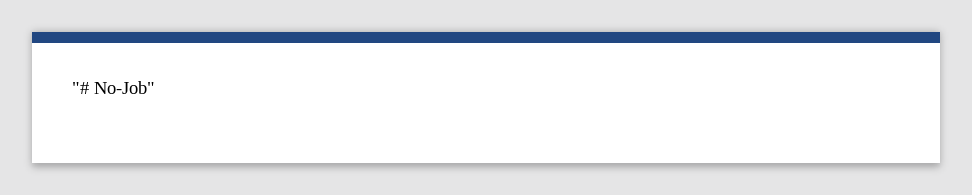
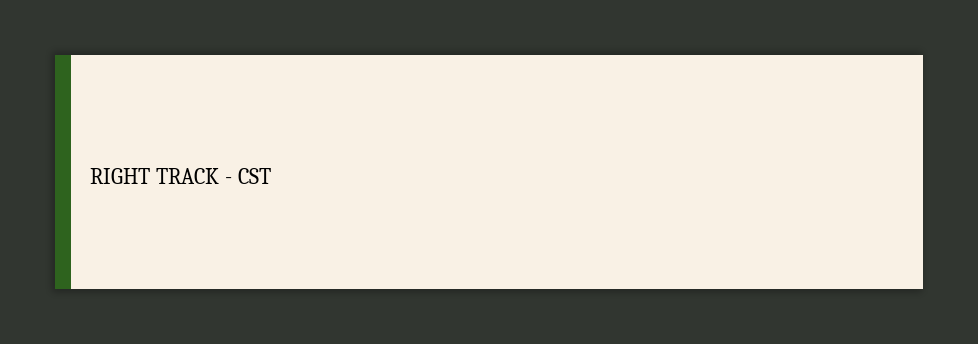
[72,81,155,94] "# No-Job" -> [90,168,271,184] RIGHT TRACK - CST

